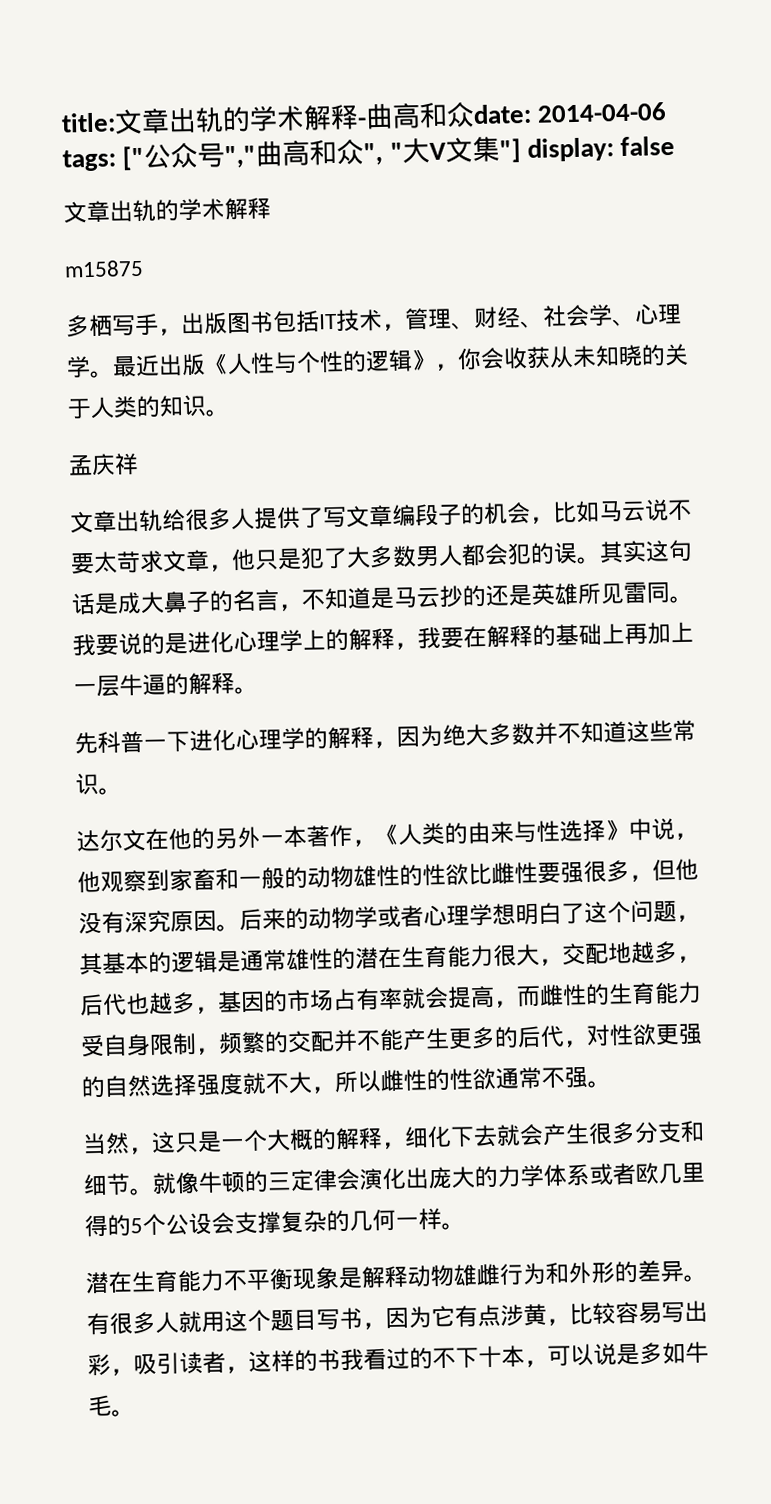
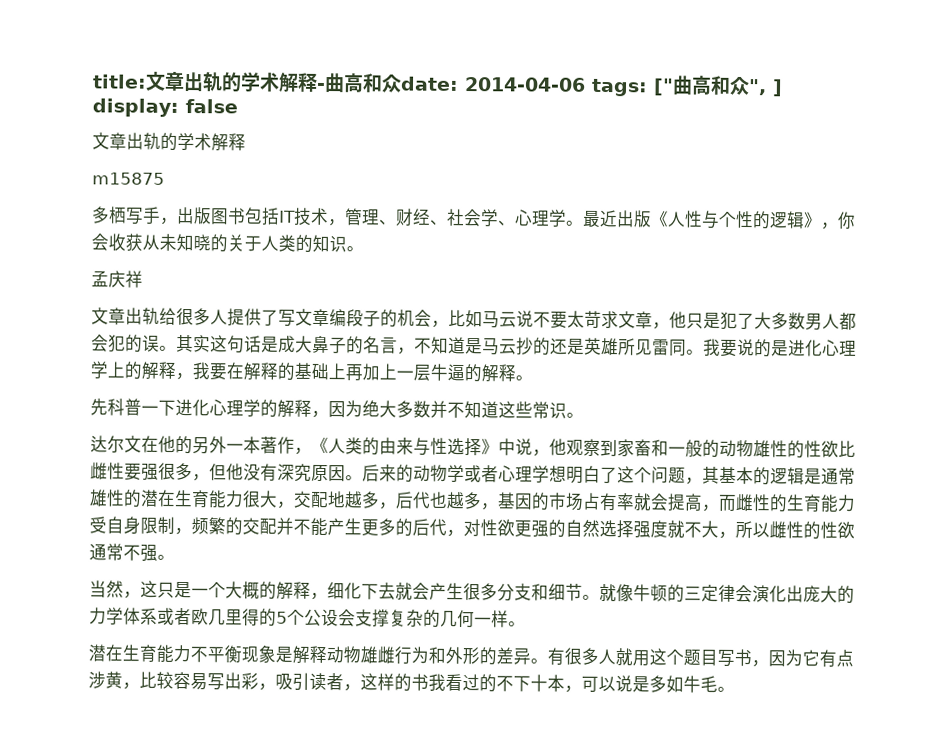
[143,142,257,169] 公众号"," -> (674, 87) none
[389,136,521,164] "大V文集"] -> [772,79,783,97] ]

